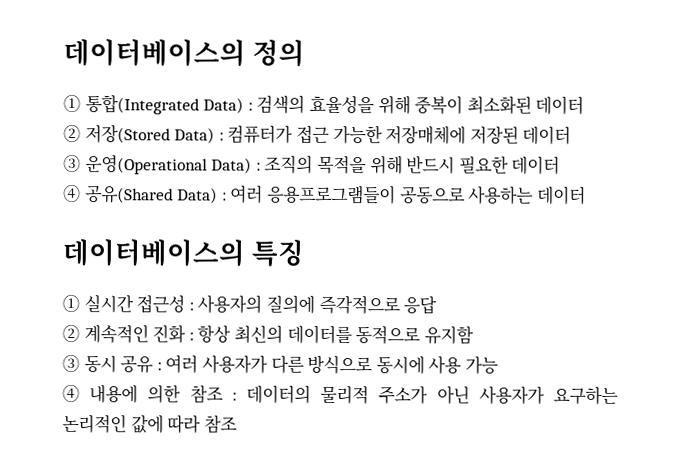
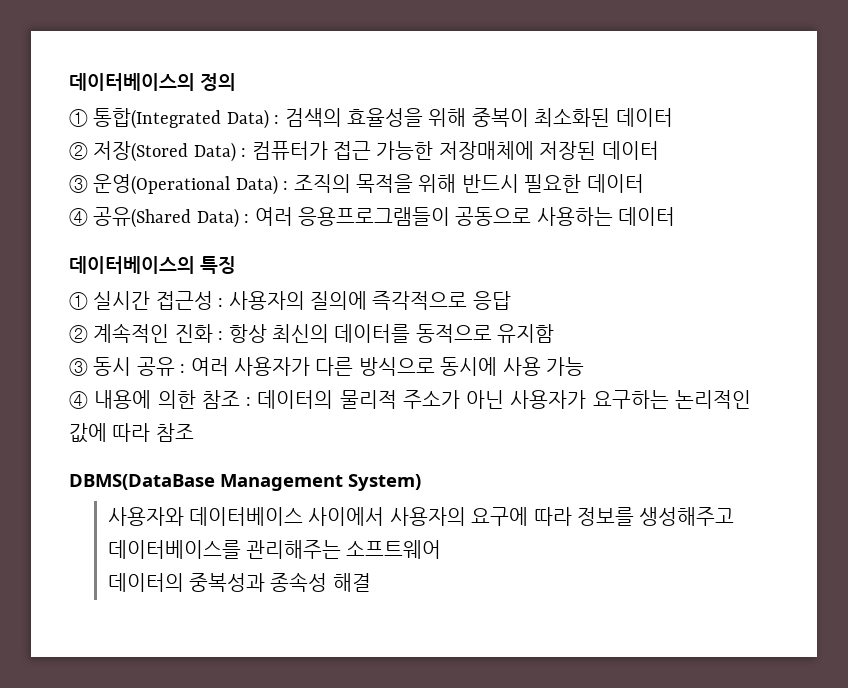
(238, 424) none -> [69,474,421,491] [107,507,735,526] [107,540,442,559] [107,572,371,592] // DBMS(DataBase Management System) // 사용자와 데이터베이스 사이에서 사용자의 요구에 따라 정보를 생성해주고 데이터베이스를 관리해주는 소프트웨어 // 데이터의 중복성과 종속성 해결

